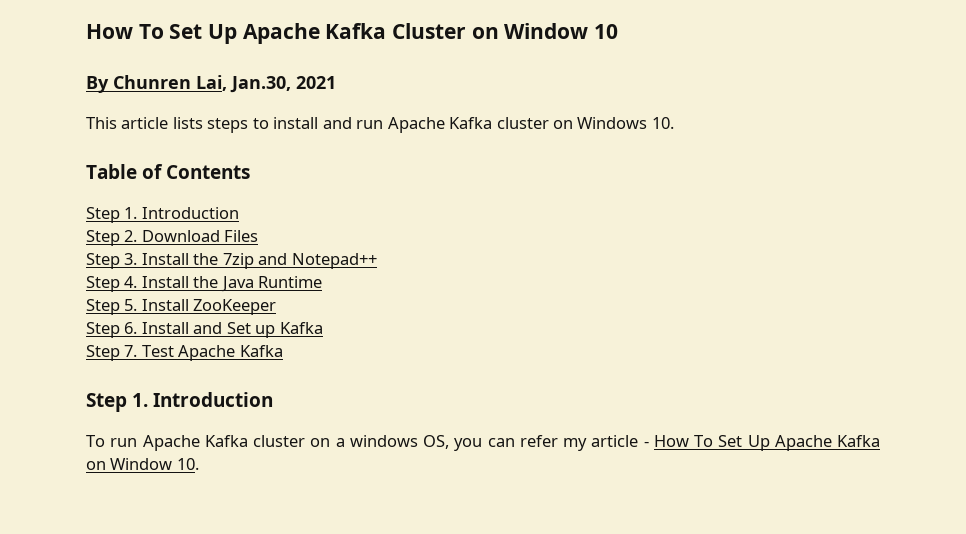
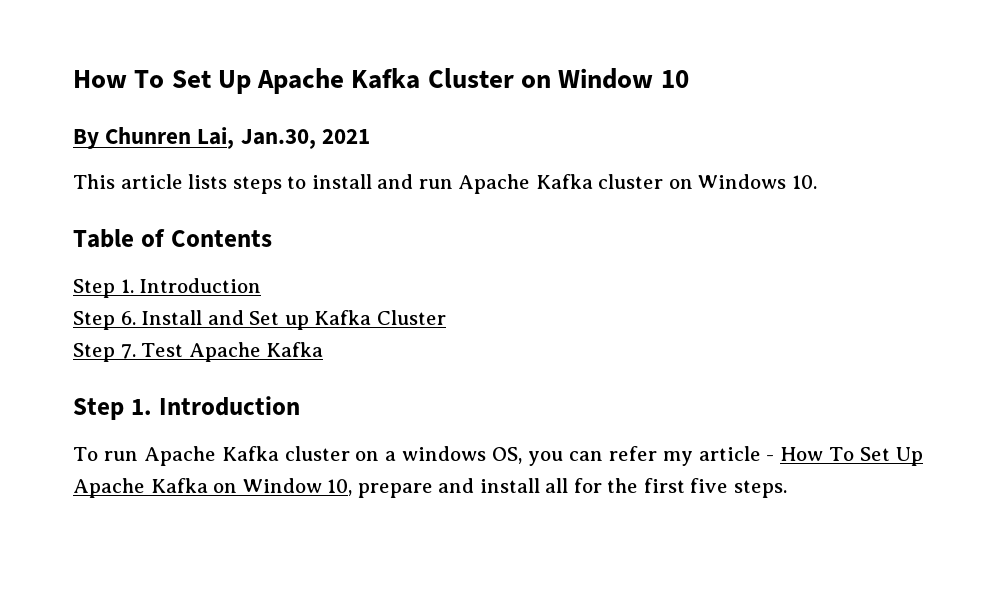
[86,230,259,246] [86,253,377,269] [86,276,323,292] [86,299,277,315] // Step 2. Download Files // Step 3. Install the 7zip and Notepad++ // Step 4. Install the Java Runtime // Step 5. Install ZooKeeper -> (262, 285) none
(323, 328) none -> [376,310,446,325] Cluster
[176,458,199,470] 10. -> [327,478,787,498] 10, prepare and install all for the first five steps.

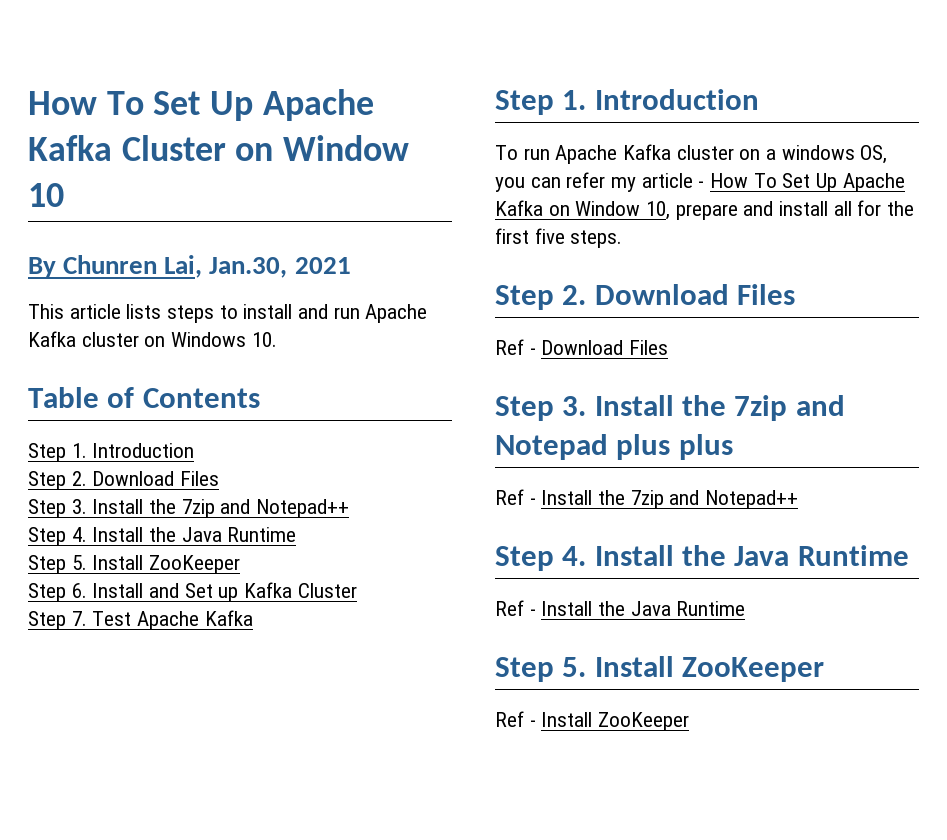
(262, 285) none -> [28,471,220,490] [28,499,350,518] [28,527,297,546] [28,555,241,574] // Step 2. Download Files // Step 3. Install the 7zip and Notepad++ // Step 4. Install the Java Runtime // Step 5. Install ZooKeeper
(787, 489) none -> [495,284,796,310] [495,339,669,355] [495,395,845,421] [495,434,733,460] [495,489,799,509] [495,545,909,571] [495,600,746,616] [495,656,825,682] [495,711,690,731] // Step 2. Download Files // Ref - Download Files // Step 3. Install the 7zip and Notepad plus plus // Ref - Install the 7zip and Notepad++ // Step 4. Install the Java Runtime // Ref - Install the Java Runtime // Step 5. Install ZooKeeper // Ref - Install ZooKeeper

